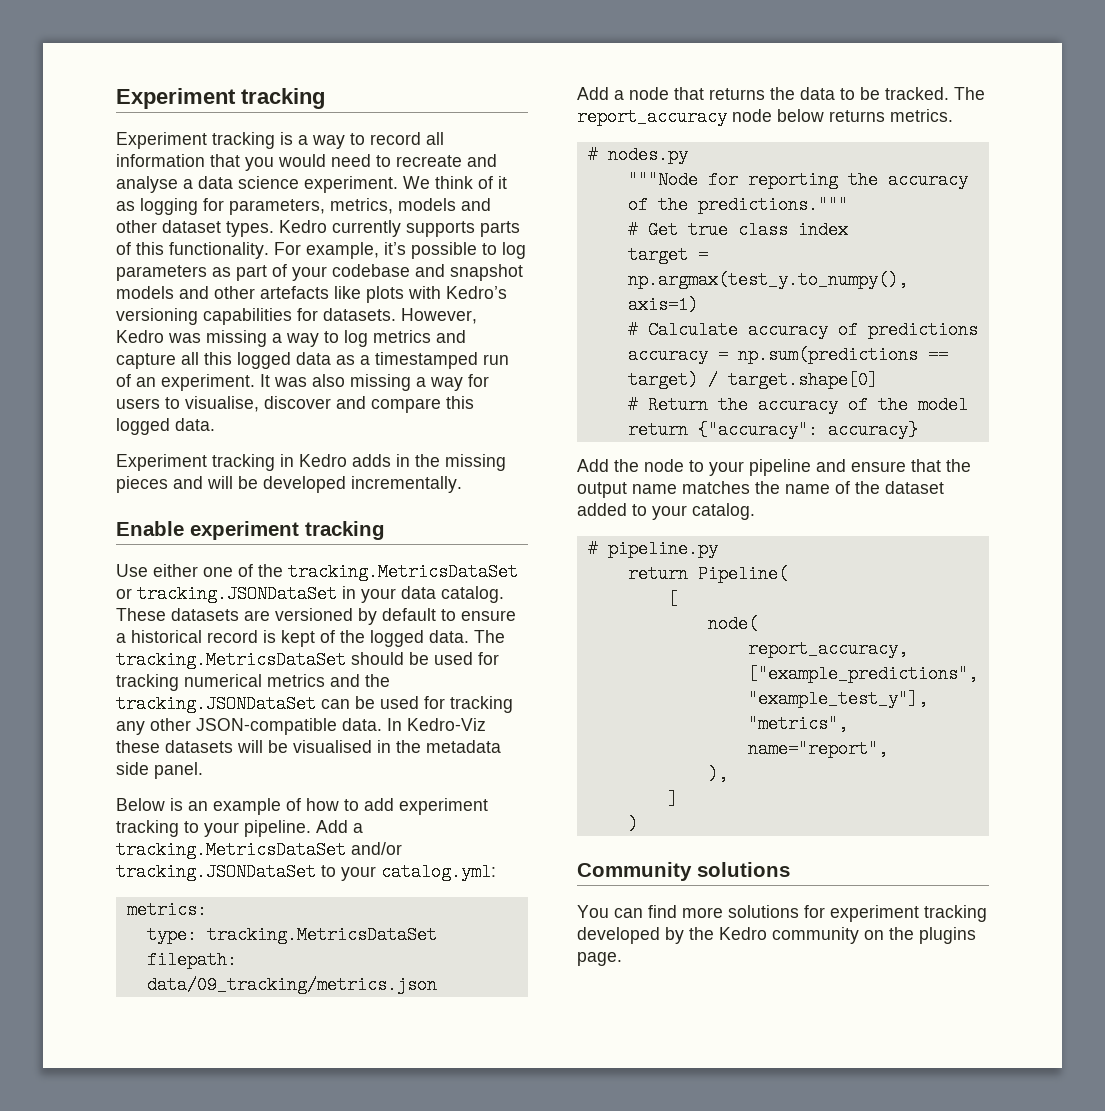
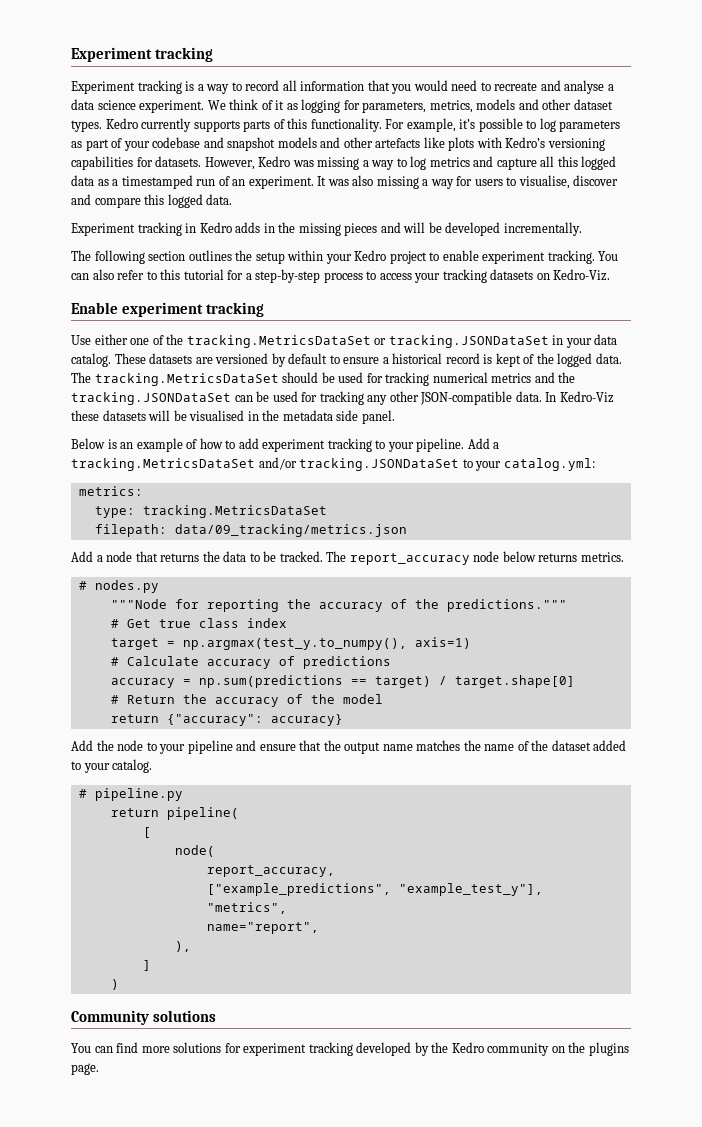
(462, 484) none -> [71,250,619,264] [71,269,611,283] // The following section outlines the setup within your Kedro project to enable experiment tracking. You can also refer to this tutorial for a step-by-step process to access your tracking datasets on Kedro-Viz.
[697,565,788,583] Pipeline( -> [166,807,239,820] pipeline(

